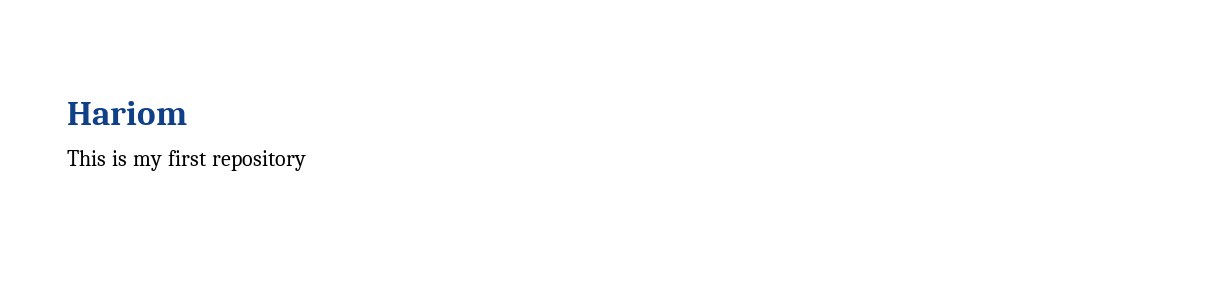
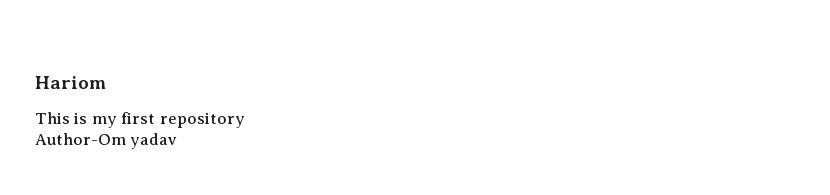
(306, 160) none -> [35,133,178,149] // Author-Om yadav

